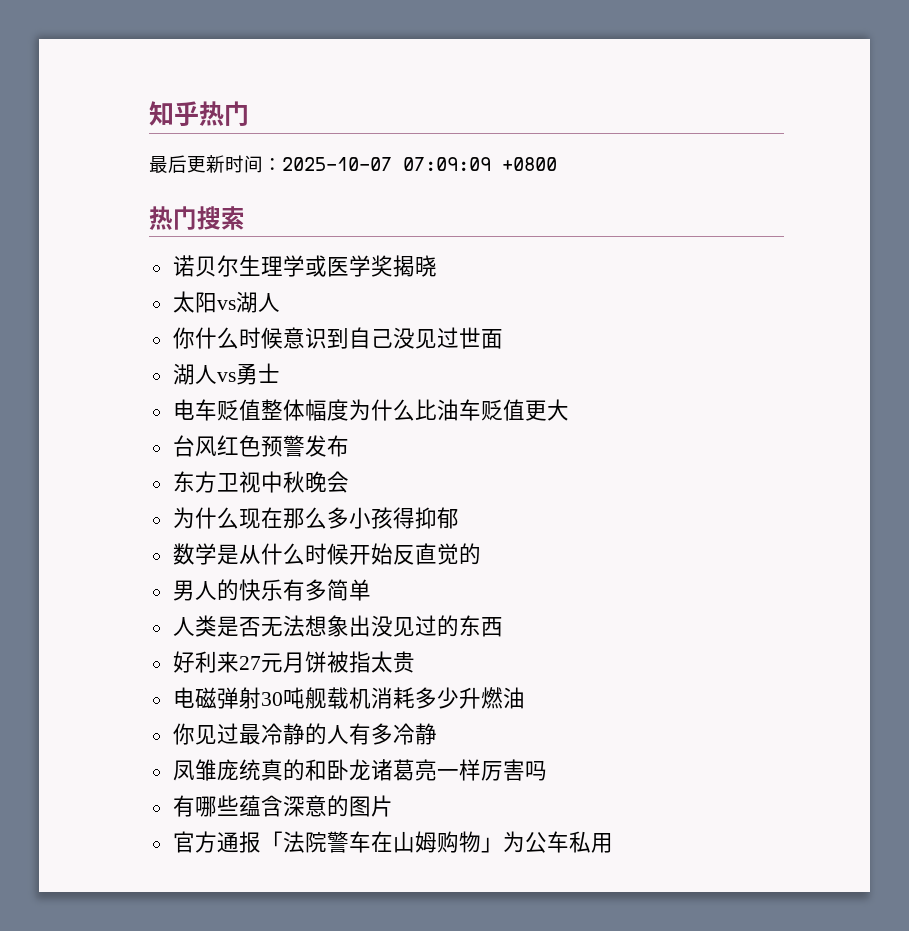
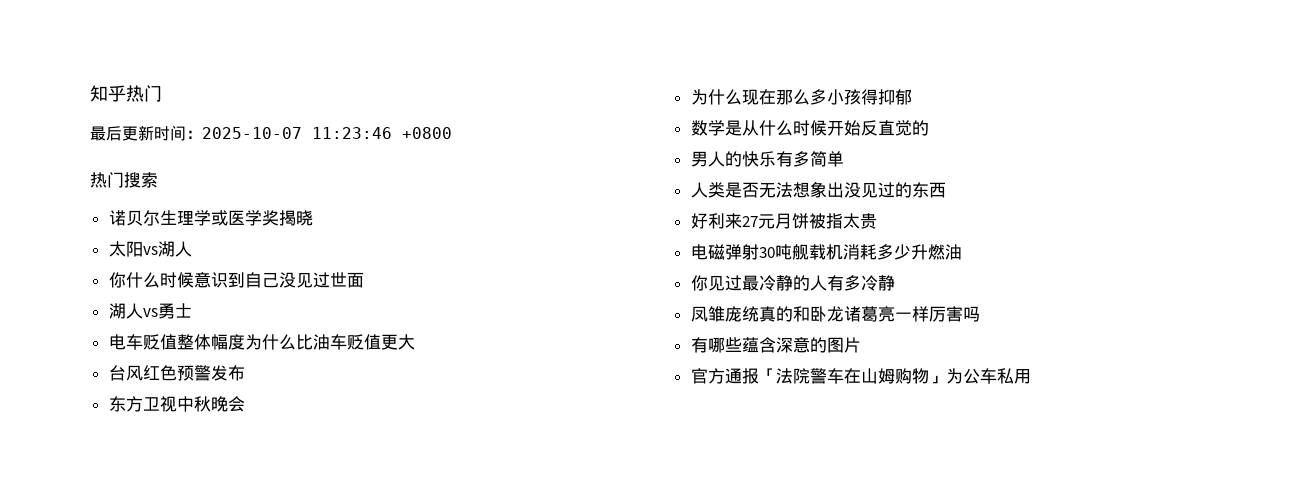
[403,157,491,171] 07:09:09 -> [312,127,392,139] 11:23:46

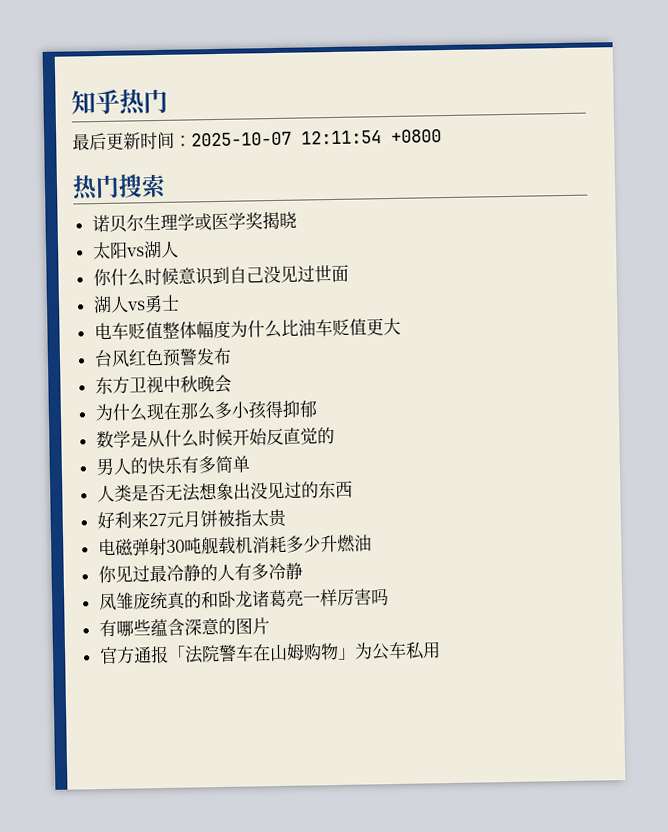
[312,127,392,139] 11:23:46 -> [301,130,382,145] 12:11:54

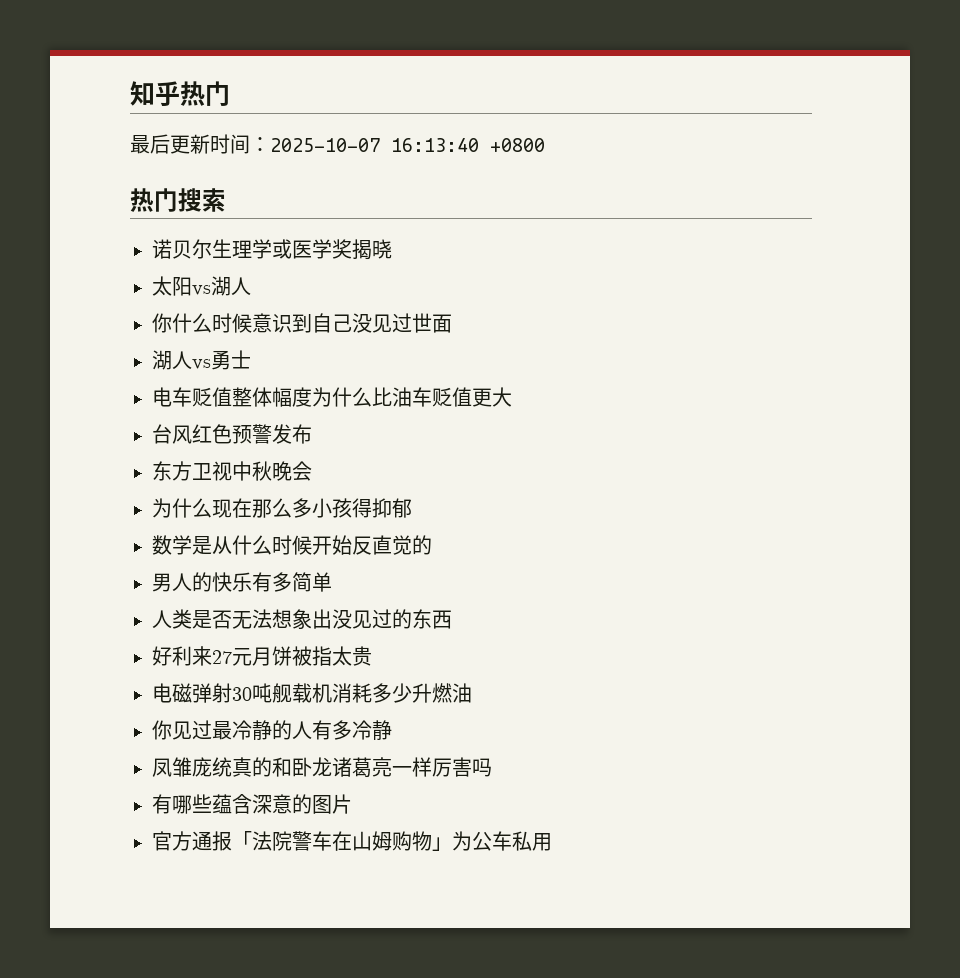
[301,130,382,145] 12:11:54 -> [391,138,479,152] 16:13:40

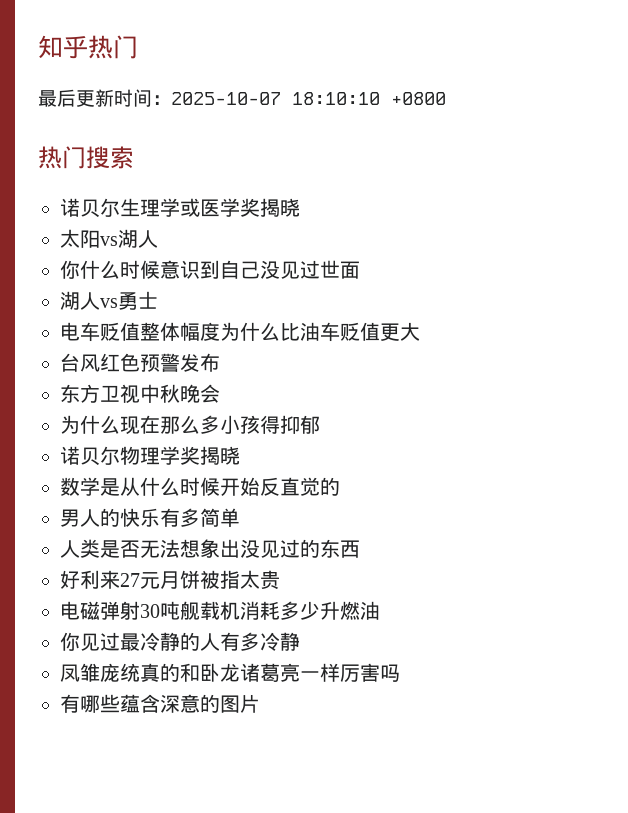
[391,138,479,152] 16:13:40 -> [292,92,380,105] 18:10:10
(412, 508) none -> [60,446,240,466] // 诺贝尔物理学奖揭晓
[152,831,552,851] // 官方通报「法院警车在山姆购物」为公车私用 -> (260, 703) none

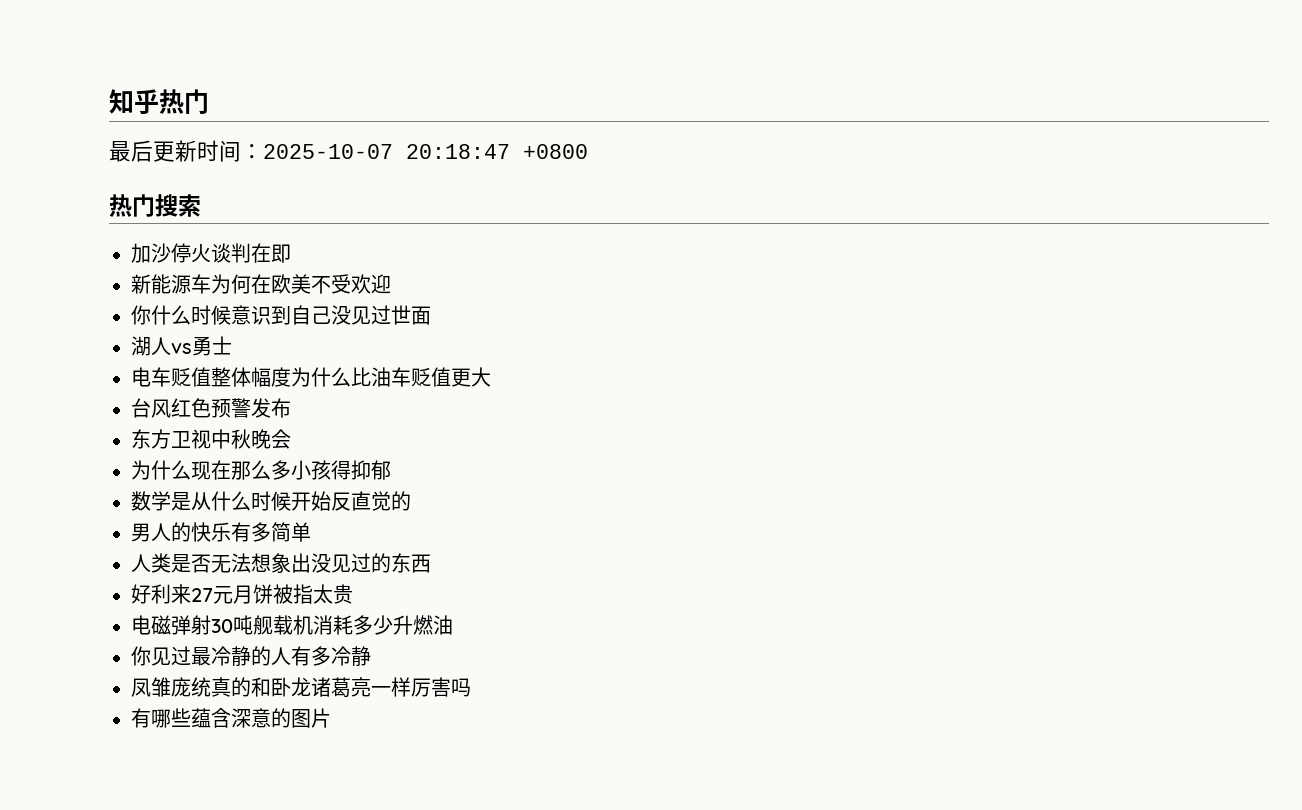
[292,92,380,105] 18:10:10 -> [406,144,510,159] 20:18:47
[60,198,300,218] [60,229,158,248] 诺贝尔生理学或医学奖揭晓 // 太阳vs湖人 -> [131,243,291,263] [131,274,391,294] 加沙停火谈判在即 // 新能源车为何在欧美不受欢迎
[60,446,240,466] // 诺贝尔物理学奖揭晓 -> (391, 470) none

